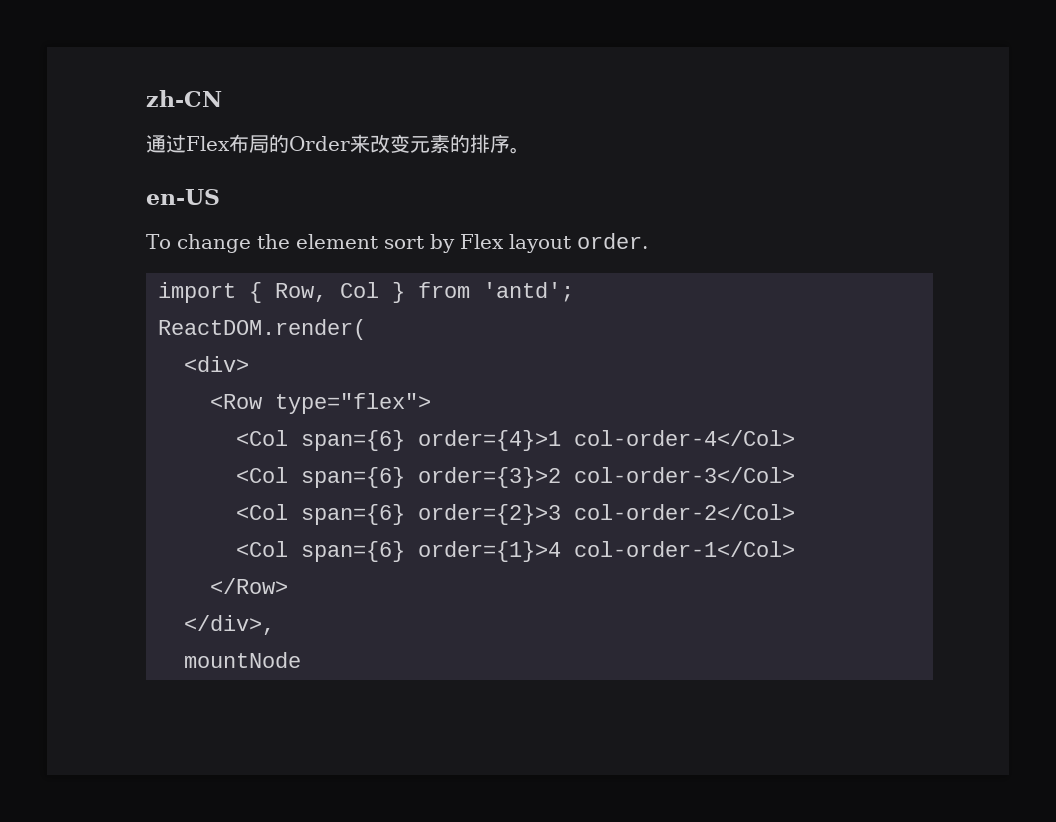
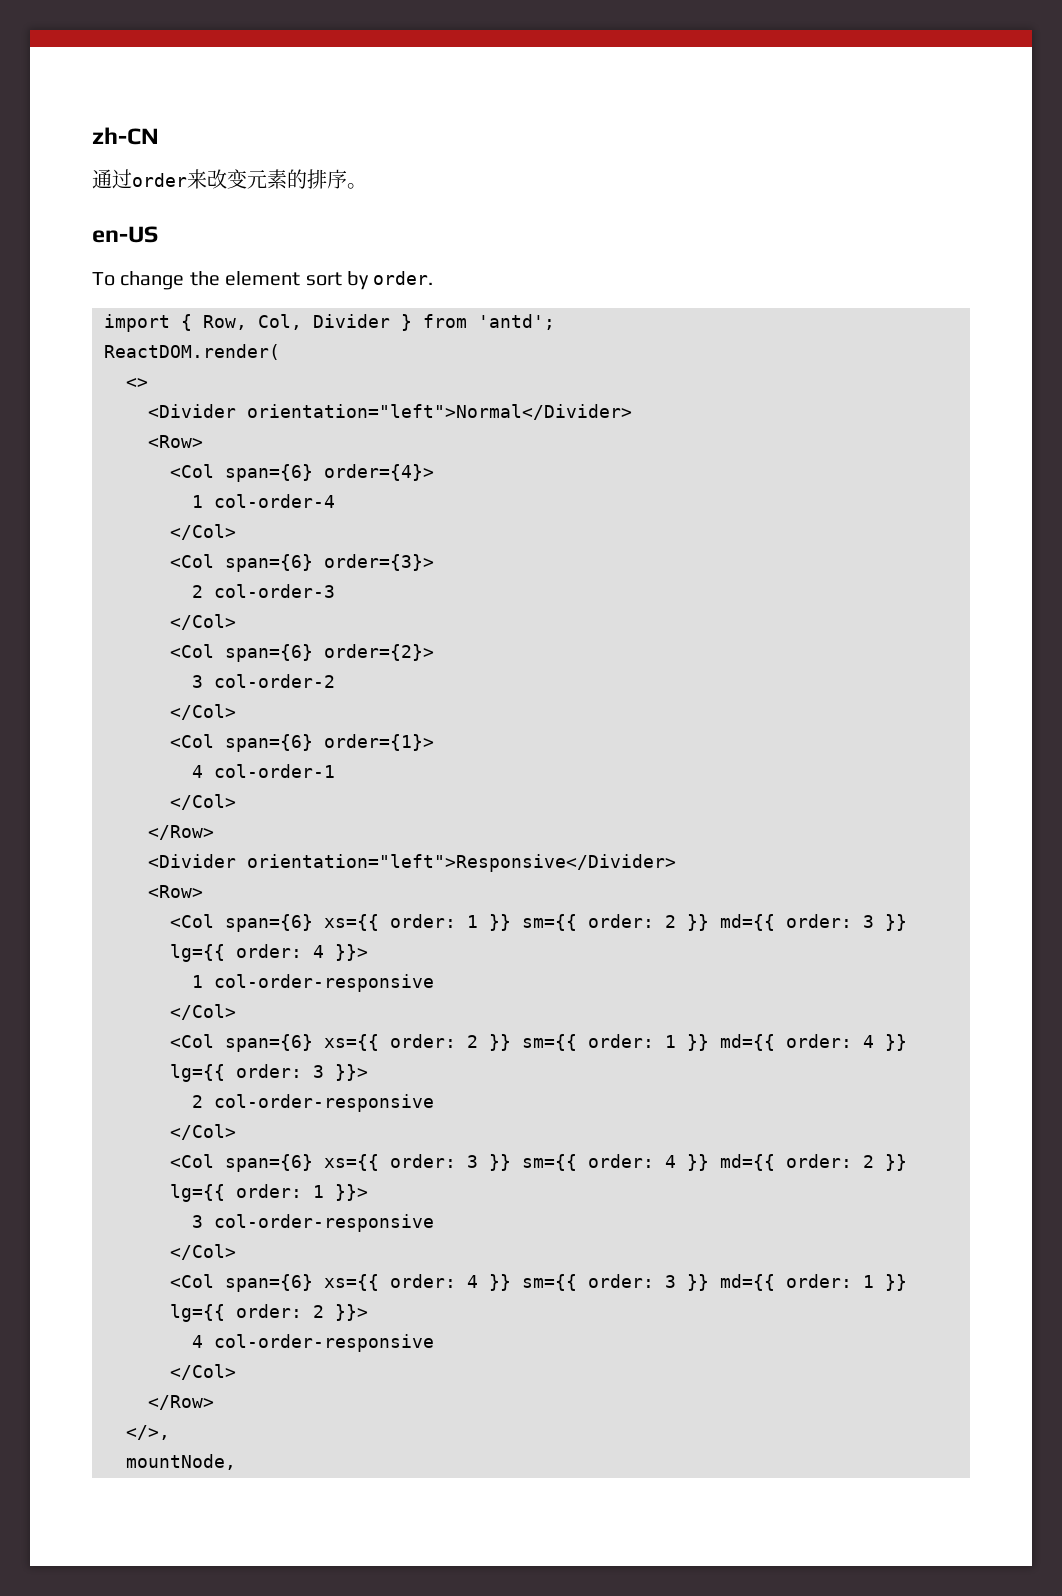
[186,134,350,153] Flex布局的Order -> [132,173,187,187] order
[459,234,571,253] Flex layout -> (369, 280) none
[340,282,379,298] Col -> [258,314,390,330] Col, Divider
[184,356,249,372] [210,393,431,414] [236,430,795,451] [236,467,795,488] [236,504,795,525] [236,541,795,562] [210,578,288,594] [184,615,275,635] [184,652,301,668] <div> // <Row type="flex"> // <Col span={6} order={4}>1 col-order-4</Col> // <Col span={6} order={3}>2 col-order-3</Col> // <Col span={6} order={2}>3 col-order-2</Col> // <Col span={6} order={1}>4 col-order-1</Col> // </Row> // </div>, // mountNode -> [126,378,148,388] [148,404,632,420] [148,435,203,448] [170,464,434,482] [192,494,335,508] [170,524,236,540] [170,554,434,572] [192,584,335,598] [170,614,236,630] [170,644,434,662] [192,674,335,688] [170,704,236,720] [170,734,434,752] [192,764,335,778] [170,794,236,810] [148,825,214,840] [148,854,676,872] [148,885,203,898] [170,914,907,932] [170,944,368,962] [192,974,434,992] [170,1004,236,1020] [170,1034,907,1052] [170,1064,368,1082] [192,1094,434,1112] [170,1124,236,1140] [170,1154,907,1172] [170,1184,368,1202] [192,1214,434,1232] [170,1244,236,1260] [170,1274,907,1292] [170,1304,368,1322] [192,1334,434,1352] [170,1364,236,1380] [148,1395,214,1410] [126,1425,170,1440] [126,1454,236,1470] <> // <Divider orientation="left">Normal</Divider> // <Row> // <Col span={6} order={4}> // 1 col-order-4 // </Col> // <Col span={6} order={3}> // 2 col-order-3 // </Col> // <Col span={6} order={2}> // 3 col-order-2 // </Col> // <Col span={6} order={1}> // 4 col-order-1 // </Col> // </Row> // <Divider orientation="left">Responsive</Divider> // <Row> // <Col span={6} xs={{ order: 1 }} sm={{ order: 2 }} md={{ order: 3 }} lg={{ order: 4 }}> // 1 col-order-responsive // </Col> // <Col span={6} xs={{ order: 2 }} sm={{ order: 1 }} md={{ order: 4 }} lg={{ order: 3 }}> // 2 col-order-responsive // </Col> // <Col span={6} xs={{ order: 3 }} sm={{ order: 4 }} md={{ order: 2 }} lg={{ order: 1 }}> // 3 col-order-responsive // </Col> // <Col span={6} xs={{ order: 4 }} sm={{ order: 3 }} md={{ order: 1 }} lg={{ order: 2 }}> // 4 col-order-responsive // </Col> // </Row> // </>, // mountNode,

